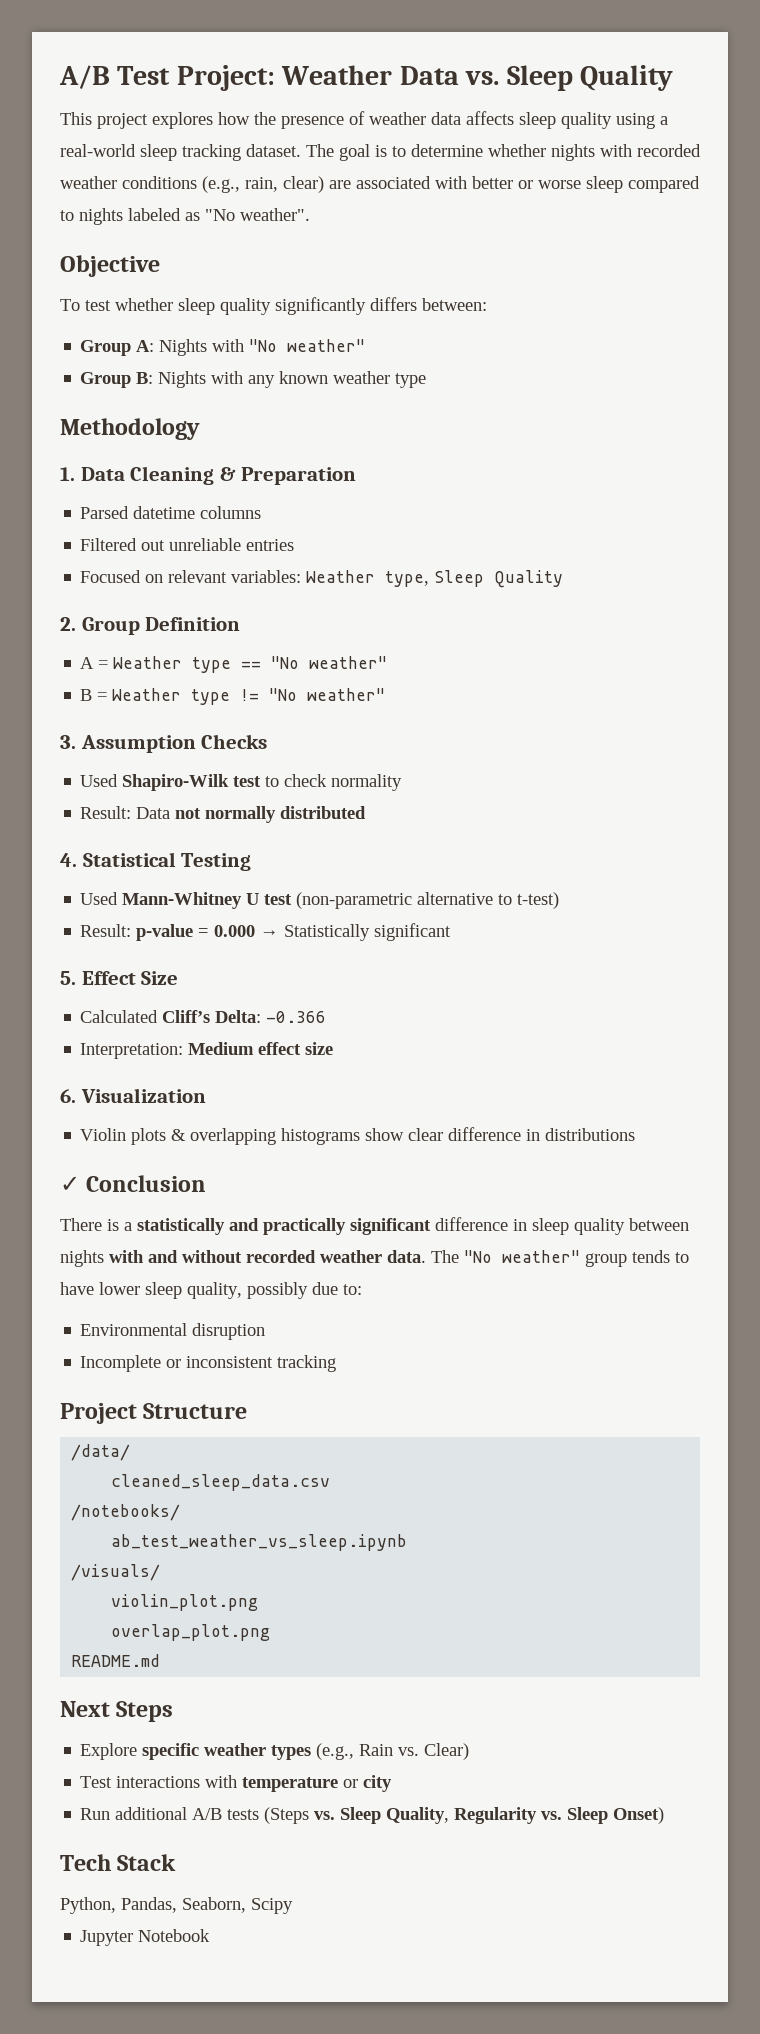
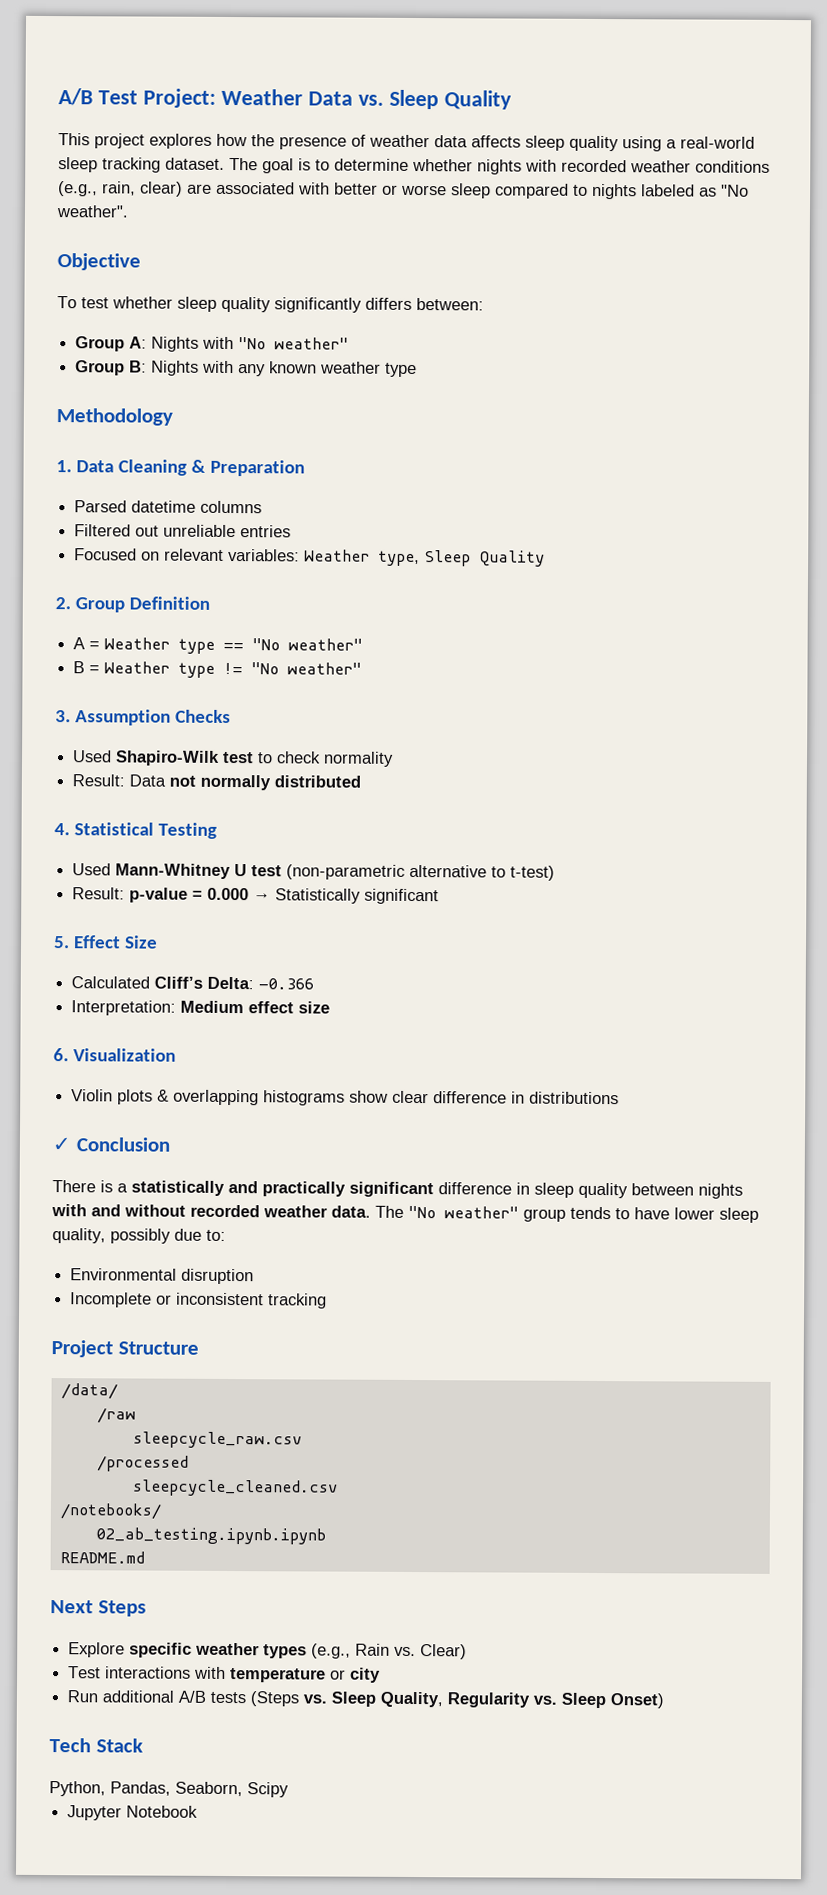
[111,1474,331,1491] [71,1504,181,1521] [111,1534,408,1551] [71,1564,161,1581] [111,1594,259,1611] [111,1624,271,1641] cleaned_sleep_data.csv // /notebooks/ // ab_test_weather_vs_sleep.ipynb // /visuals/ // violin_plot.png // overlap_plot.png -> [96,1407,136,1424] [132,1431,302,1449] [96,1455,189,1472] [132,1479,338,1497] [59,1503,161,1520] [95,1527,326,1545] /raw // sleepcycle_raw.csv // /processed // sleepcycle_cleaned.csv // /notebooks/ // 02_ab_testing.ipynb.ipynb

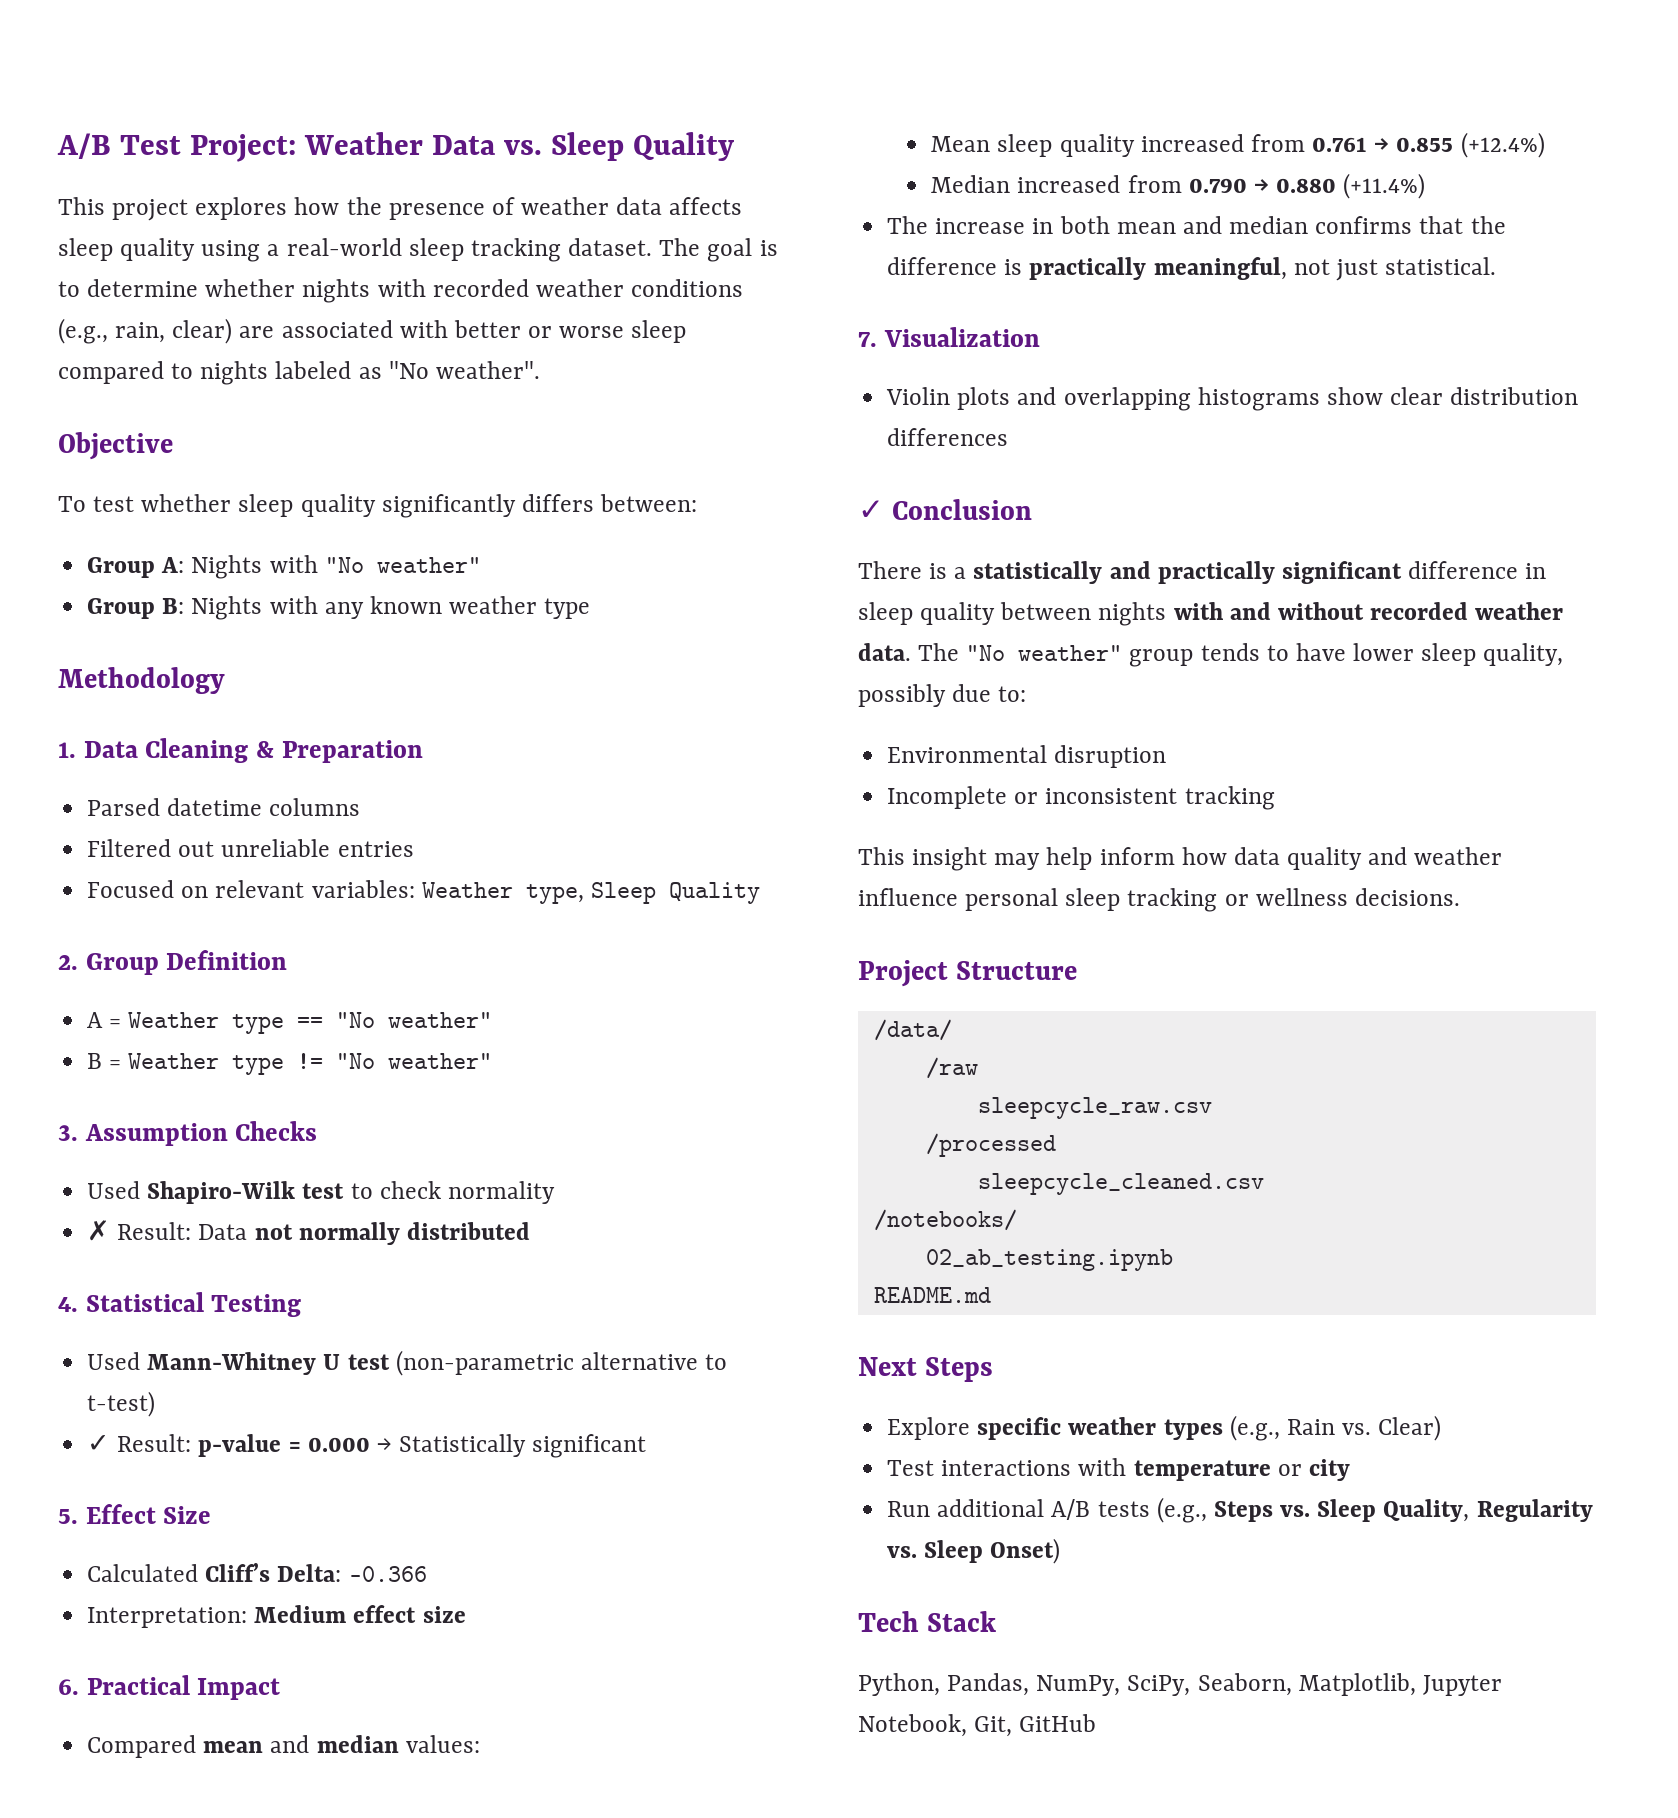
(395, 759) none -> [87,1220,111,1241] ✗
(556, 873) none -> [87,1435,111,1452] ✓
(69, 1055) none -> [86,1675,281,1700] [87,1735,480,1758] [931,132,1545,158] [931,173,1426,199] [887,216,1506,234] [887,257,1497,281] [858,332,877,347] Practical Impact // Compared mean and median values: // Mean sleep quality increased from 0.761 → 0.855 (+12.4%) // Median increased from 0.790 → 0.880 (+11.4%) // The increase in both mean and median confirms that the difference is practically meaningful, not just statistical. // 7.
[157,1089,170,1102] & -> [1017,387,1057,405] and
[433,1091,620,1105] difference in distributions -> [1450,387,1579,405] [887,428,1009,446] distribution differences
(328, 1301) none -> [858,847,1503,871] [858,888,1460,912] // This insight may help inform how data quality and weather influence personal sleep tracking or wellness decisions.
[95,1527,326,1545] 02_ab_testing.ipynb.ipynb -> [925,1249,1173,1271] 02_ab_testing.ipynb
[250,1691,300,1707] (Steps -> [1156,1497,1273,1523] (e.g., Steps
[175,1781,289,1798] [67,1805,199,1821] Seaborn, Scipy // Jupyter Notebook -> [1036,1673,1502,1696] [858,1714,1097,1737] NumPy, SciPy, Seaborn, Matplotlib, Jupyter Notebook, Git, GitHub

